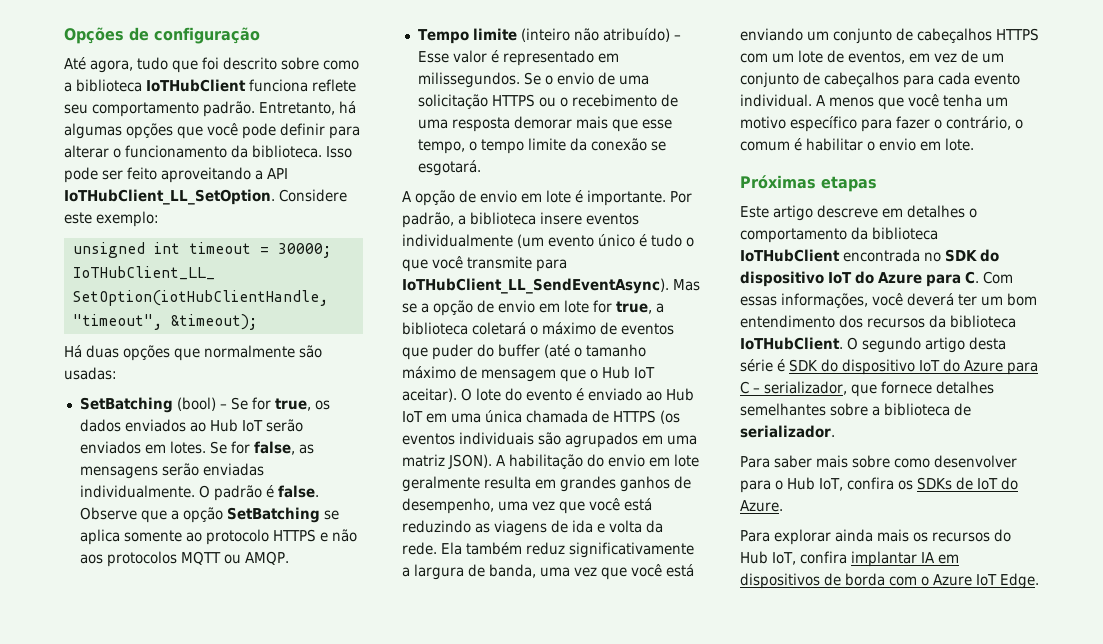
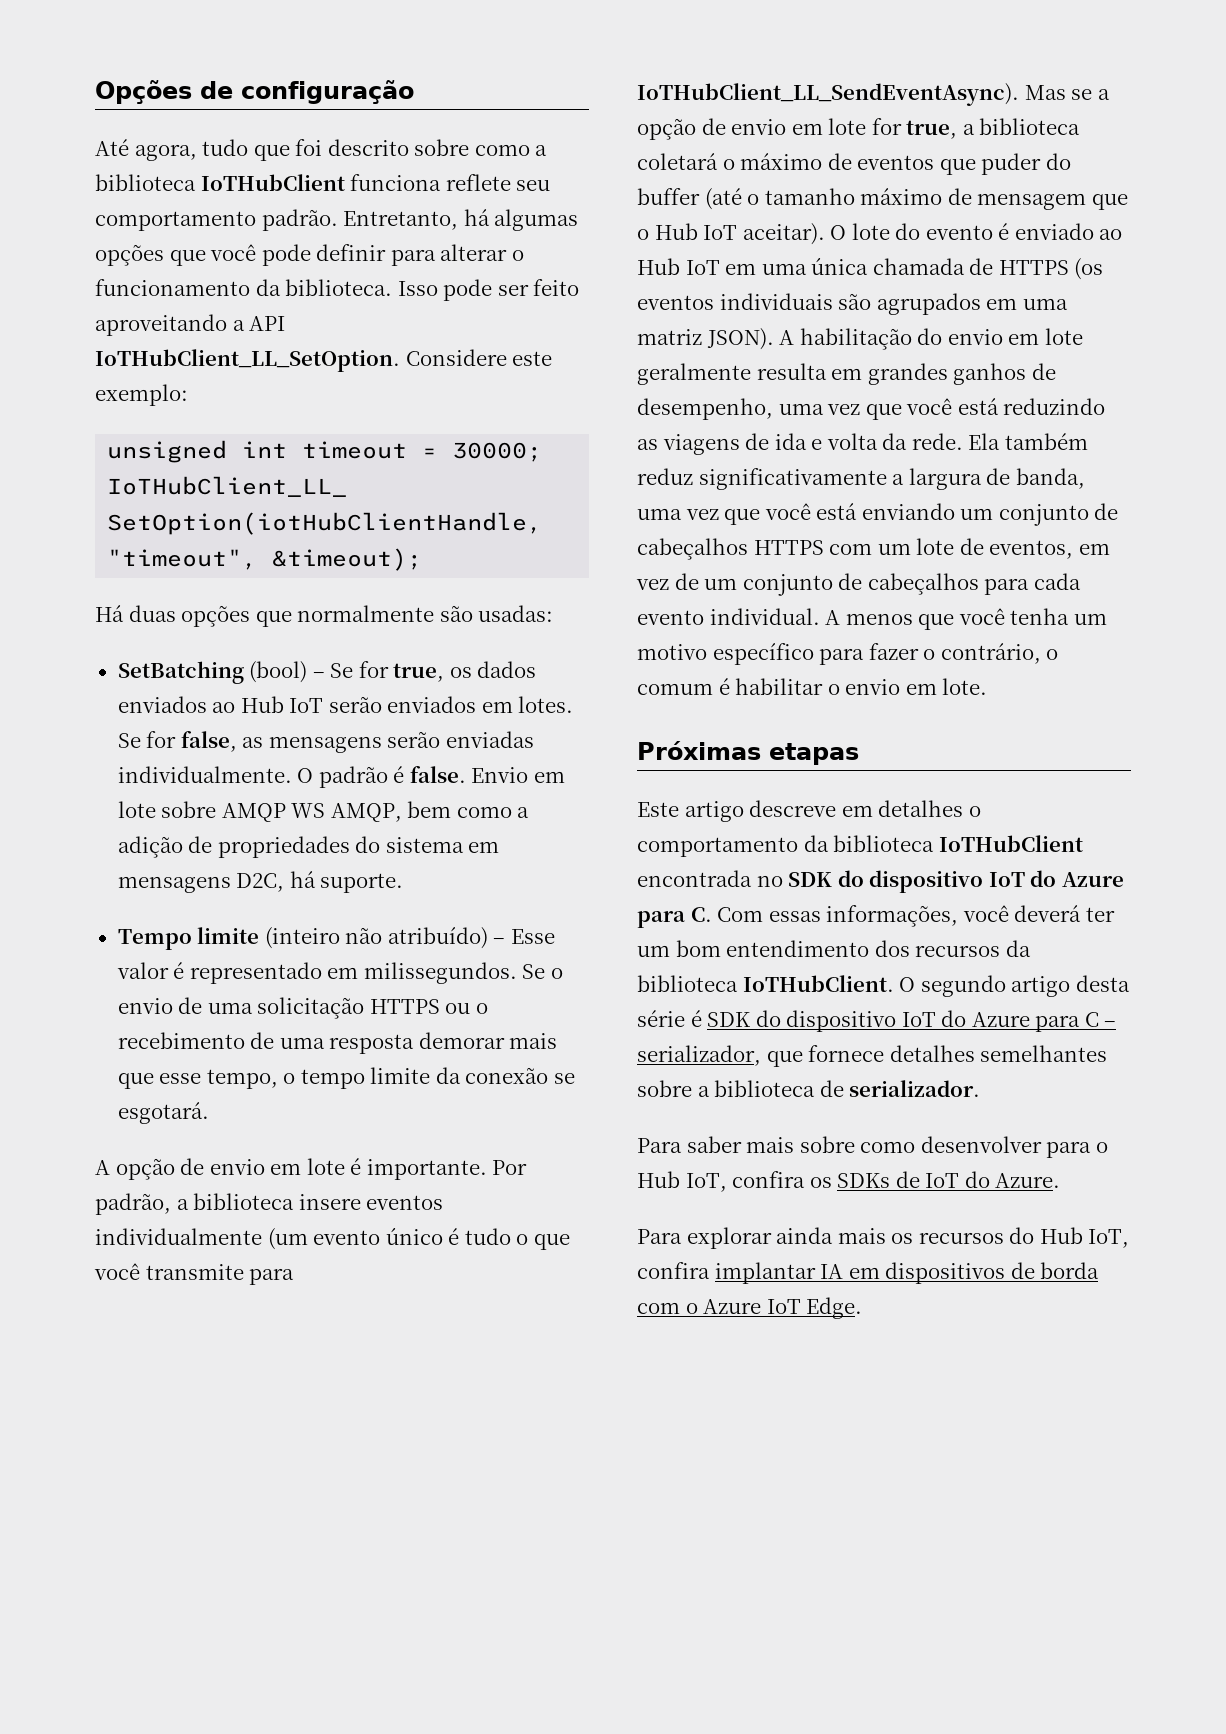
[79,507,339,523] [79,529,357,545] [79,551,289,567] Observe que a opção SetBatching se aplica somente ao protocolo HTTPS e não aos protocolos MQTT ou AMQP. -> [471,767,565,783] [117,801,530,822] [117,836,500,858] [117,871,404,893] Envio em lote sobre AMQP WS AMQP, bem como a adição de propriedades do sistema em mensagens D2C, há suporte.

